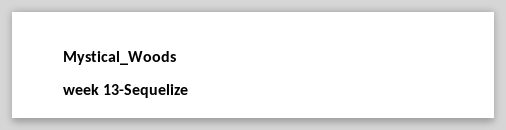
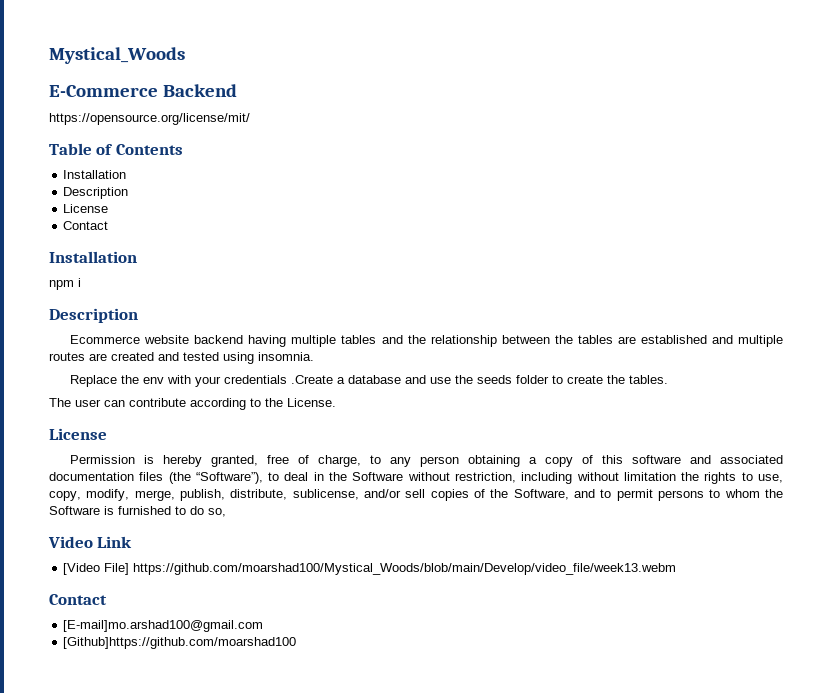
[63,84,189,98] week 13-Sequelize -> [49,84,237,97] [49,113,250,125] [49,143,183,155] [63,170,127,179] [63,187,129,199] [63,204,109,213] [63,221,109,230] [49,251,137,263] [49,278,81,290] [49,308,138,323] [70,335,784,347] [49,352,314,364] [70,375,669,387] [49,398,336,410] [49,428,107,440] [70,455,783,467] [49,472,783,484] [49,489,784,501] [49,506,226,517] [48,536,133,548] [63,563,677,575] [49,594,107,605] [63,620,264,632] [63,637,297,649] E-Commerce Backend // https://opensource.org/license/mit/ // Table of Contents // Installation // Description // License // Contact // Installation // npm i // Description // Ecommerce website backend having multiple tables and the relationship between the tables are established and multiple routes are created and tested using insomnia. // Replace the env with your credentials .Create a database and use the seeds folder to create the tables. // The user can contribute according to the License. // License // Permission is hereby granted, free of charge, to any person obtaining a copy of this software and associated documentation files (the “Software”), to deal in the Software without restriction, including without limitation the rights to use, copy, modify, merge, publish, distribute, sublicense, and/or sell copies of the Software, and to permit persons to whom the Software is furnished to do so, // Video Link // [Video File] https://github.com/moarshad100/Mystical_Woods/blob/main/Develop/video_file/week13.webm // Contact // [E-mail]mo.arshad100@gmail.com // [Github]https://github.com/moarshad100

